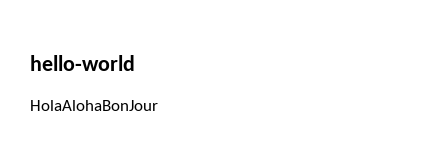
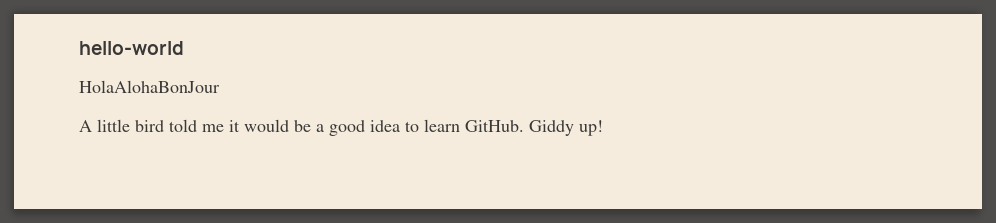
(158, 105) none -> [79,119,603,136] // A little bird told me it would be a good idea to learn GitHub. Giddy up!

